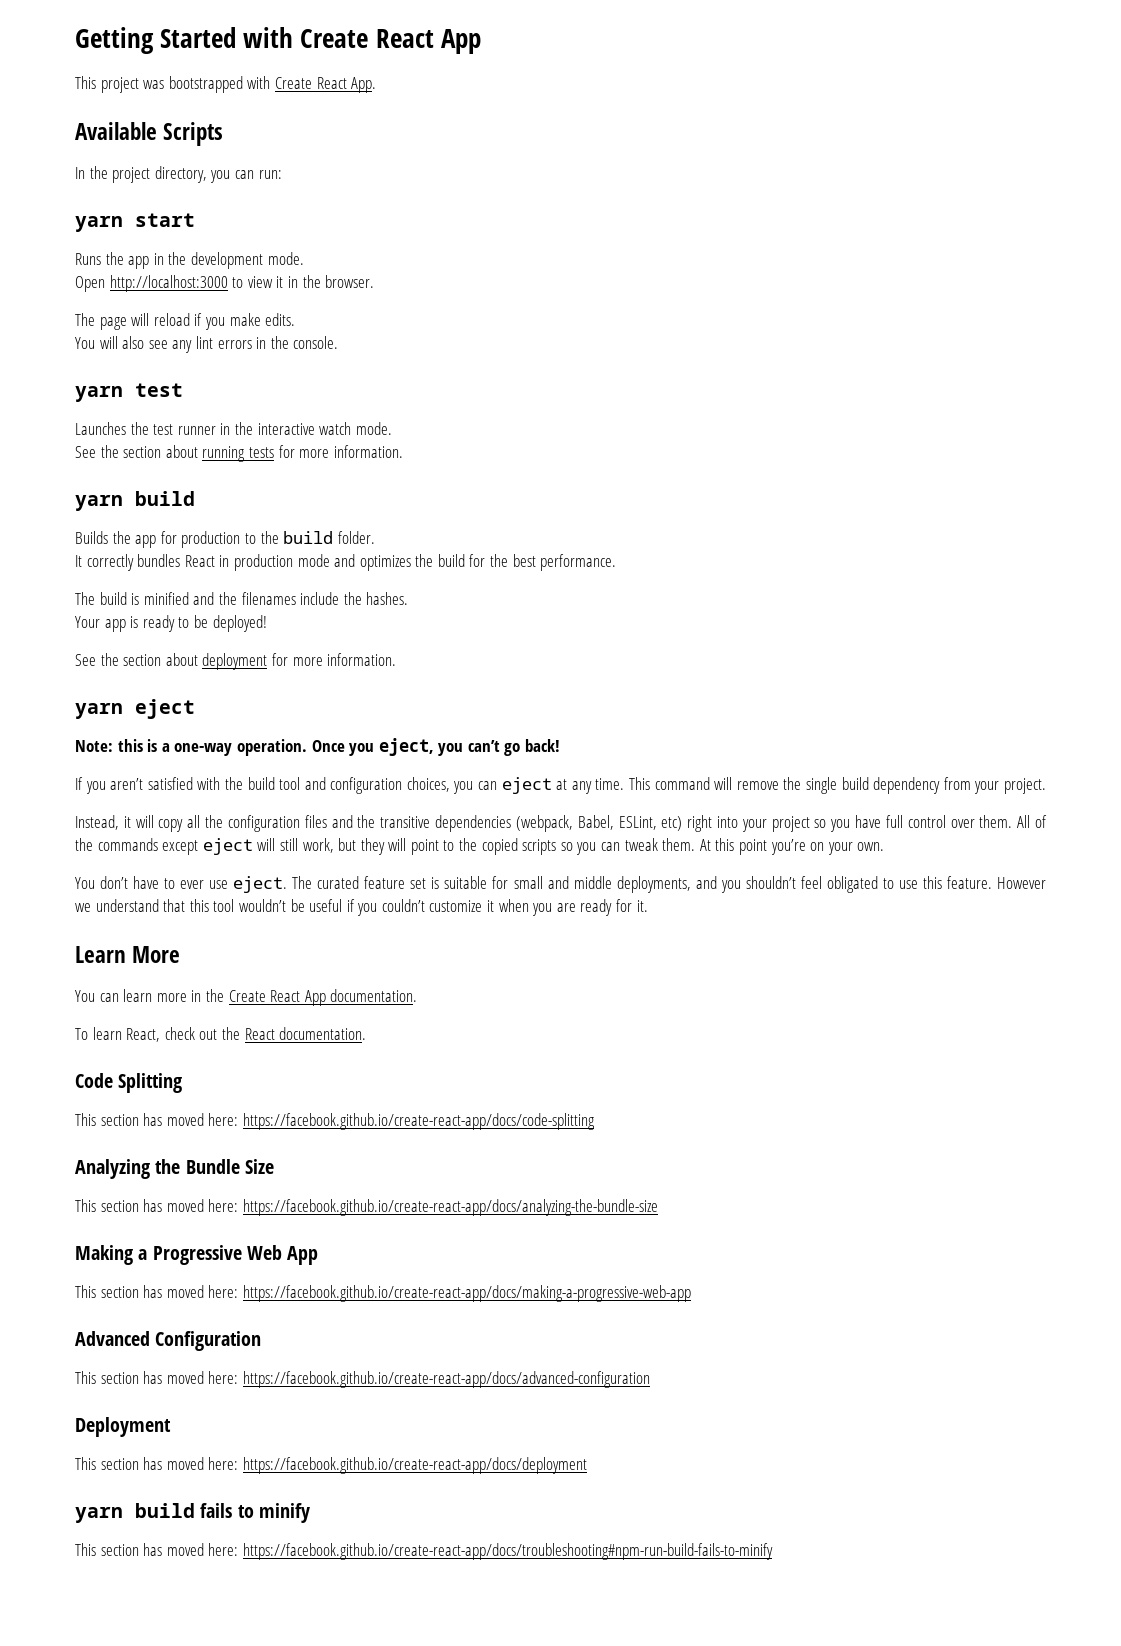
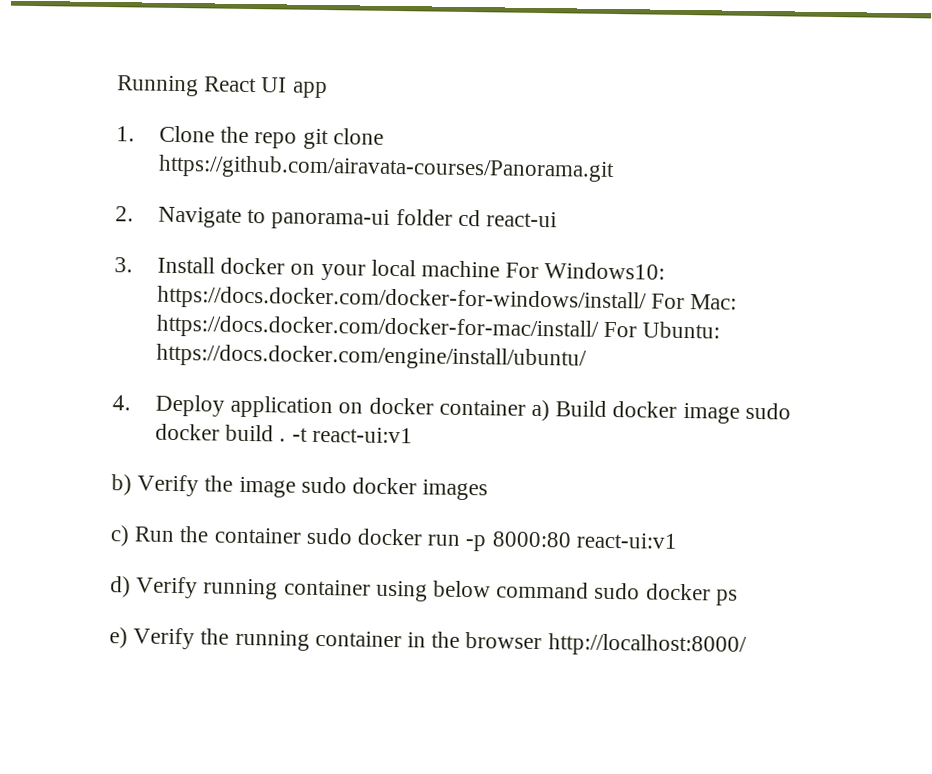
[75,27,481,54] [75,76,377,93] [75,122,224,146] [75,166,282,183] [75,213,195,232] [75,252,304,269] [75,275,375,292] [75,313,296,330] [75,336,339,353] [75,383,183,402] [75,422,392,435] [75,445,403,462] [75,491,195,511] [75,531,375,548] [75,554,617,571] [75,592,409,605] [75,615,267,632] [75,653,397,670] [75,699,195,719] [75,738,561,756] [75,777,1046,794] [75,815,1047,832] [75,838,885,855] [75,876,1047,893] [75,899,648,916] [75,946,181,963] [75,989,418,1006] [75,1027,367,1042] [75,1073,183,1093] [75,1113,595,1130] [75,1159,274,1179] [75,1199,658,1216] [75,1245,319,1265] [75,1285,691,1302] [75,1331,262,1351] [75,1371,650,1388] [75,1417,171,1437] [75,1457,587,1474] [75,1503,310,1523] [75,1543,773,1560] Getting Started with Create React App // This project was bootstrapped with Create React App. // Available Scripts // In the project directory, you can run: // yarn start // Runs the app in the development mode. // Open http://localhost:3000 to view it in the browser. // The page will reload if you make edits. // You will also see any lint errors in the console. // yarn test // Launches the test runner in the interactive watch mode. // See the section about running tests for more information. // yarn build // Builds the app for production to the build folder. // It correctly bundles React in production mode and optimizes the build for the best performance. // The build is minified and the filenames include the hashes. // Your app is ready to be deployed! // See the section about deployment for more information. // yarn eject // Note: this is a one-way operation. Once you eject, you can’t go back! // If you aren’t satisfied with the build tool and configuration choices, you can eject at any time. This command will remove the single build dependency from your project. // Instead, it will copy all the configuration files and the transitive dependencies (webpack, Babel, ESLint, etc) right into your project so you have full control over them. All of the commands except eject will still work, but they will point to the copied scripts so you can tweak them. At this point you’re on your own. // You don’t have to ever use eject. The curated feature set is suitable for small and middle deployments, and you shouldn’t feel obligated to use this feature. However we understand that this tool wouldn’t be useful if you couldn’t customize it when you are ready for it. // Learn More // You can learn more in the Create React App documentation. // To learn React, check out the React documentation. // Code Splitting // This section has moved here: https://facebook.github.io/create-react-app/docs/code-splitting // Analyzing the Bundle Size // This section has moved here: https://facebook.github.io/create-react-app/docs/analyzing-the-bundle-size // Making a Progressive Web App // This section has moved here: https://facebook.github.io/create-react-app/docs/making-a-progressive-web-app // Advanced Configuration // This section has moved here: https://facebook.github.io/create-react-app/docs/advanced-configuration // Deployment // This section has moved here: https://facebook.github.io/create-react-app/docs/deployment // yarn build fails to minify // This section has moved here: https://facebook.github.io/create-react-app/docs/troubleshooting#npm-run-build-fails-to-minify -> [116,75,328,99] [116,125,384,150] [157,154,615,183] [115,206,557,230] [114,256,666,281] [156,285,738,314] [155,314,721,342] [155,343,587,371] [112,394,791,424] [154,423,413,444] [111,474,489,501] [110,525,677,552] [110,576,738,606] [109,627,747,657] Running React UI app // 1. Clone the repo git clone https://github.com/airavata-courses/Panorama.git // 2. Navigate to panorama-ui folder cd react-ui // 3. Install docker on your local machine For Windows10: https://docs.docker.com/docker-for-windows/install/ For Mac: https://docs.docker.com/docker-for-mac/install/ For Ubuntu: https://docs.docker.com/engine/install/ubuntu/ // 4. Deploy application on docker container a) Build docker image sudo docker build . -t react-ui:v1 // b) Verify the image sudo docker images // c) Run the container sudo docker run -p 8000:80 react-ui:v1 // d) Verify running container using below command sudo docker ps // e) Verify the running container in the browser http://localhost:8000/

